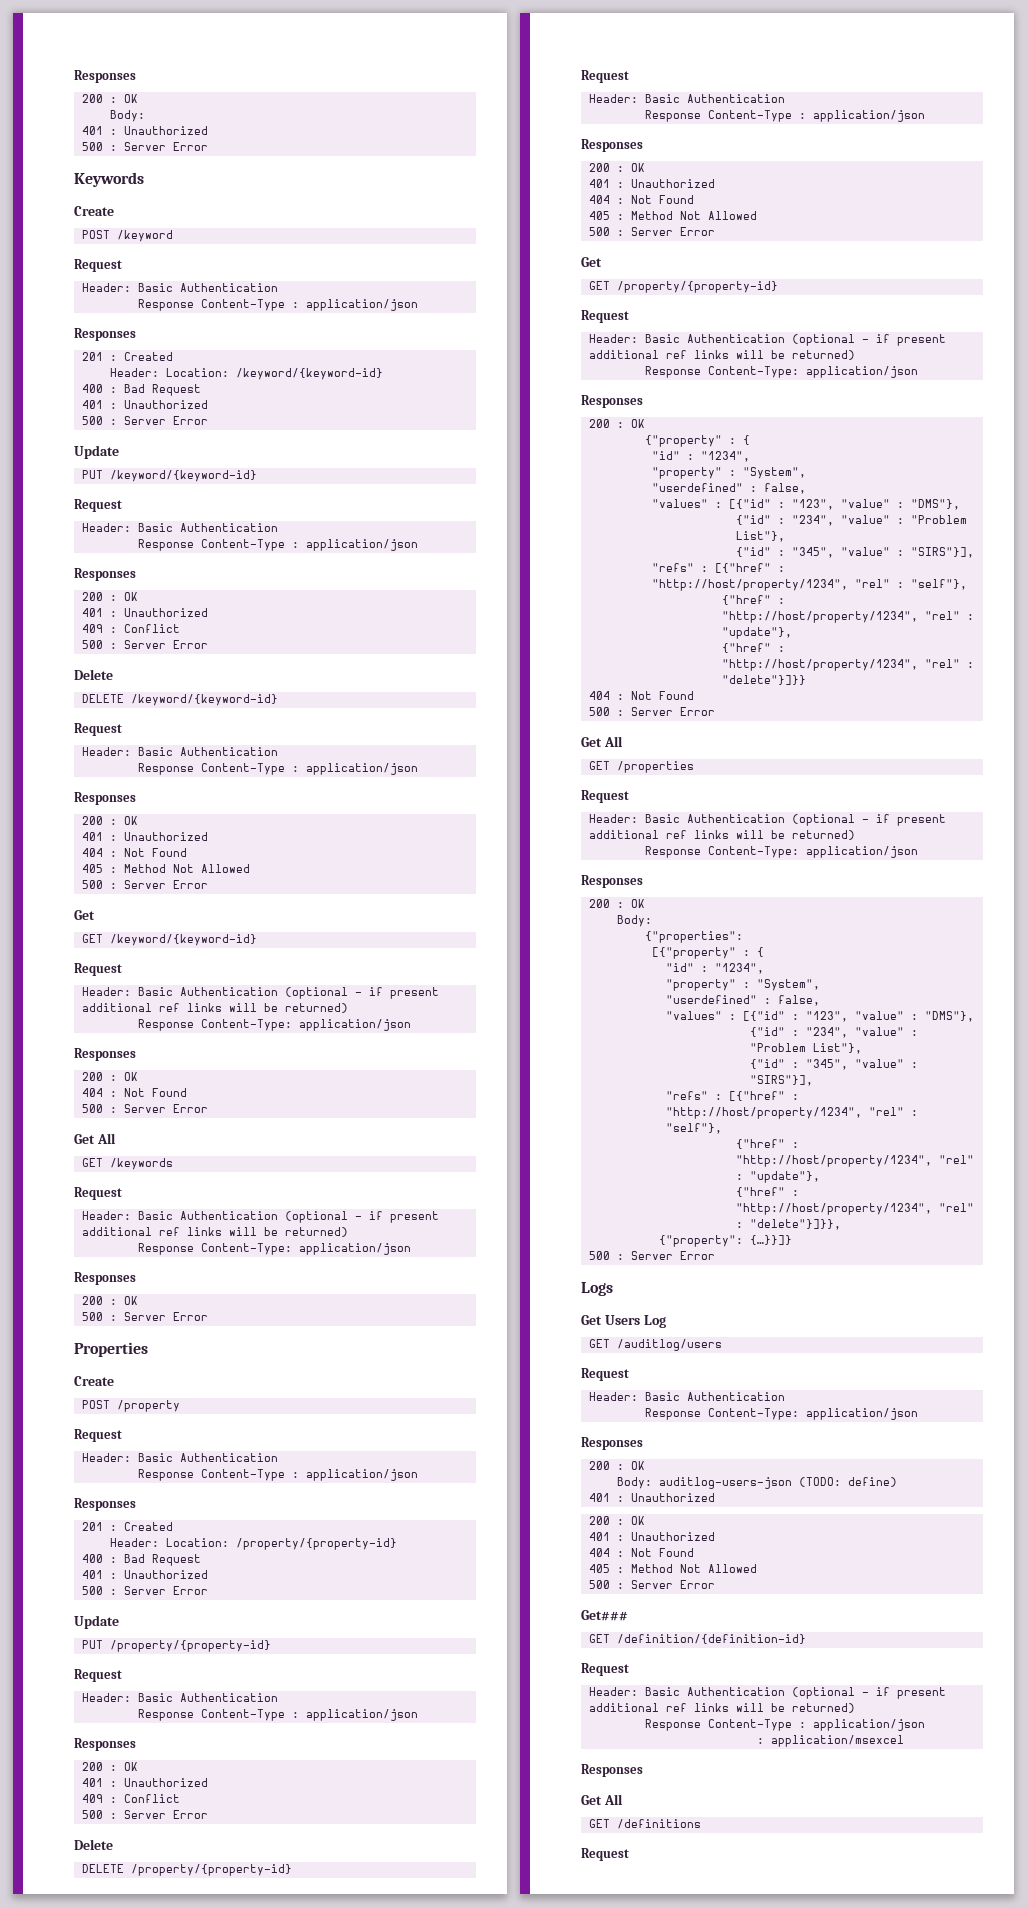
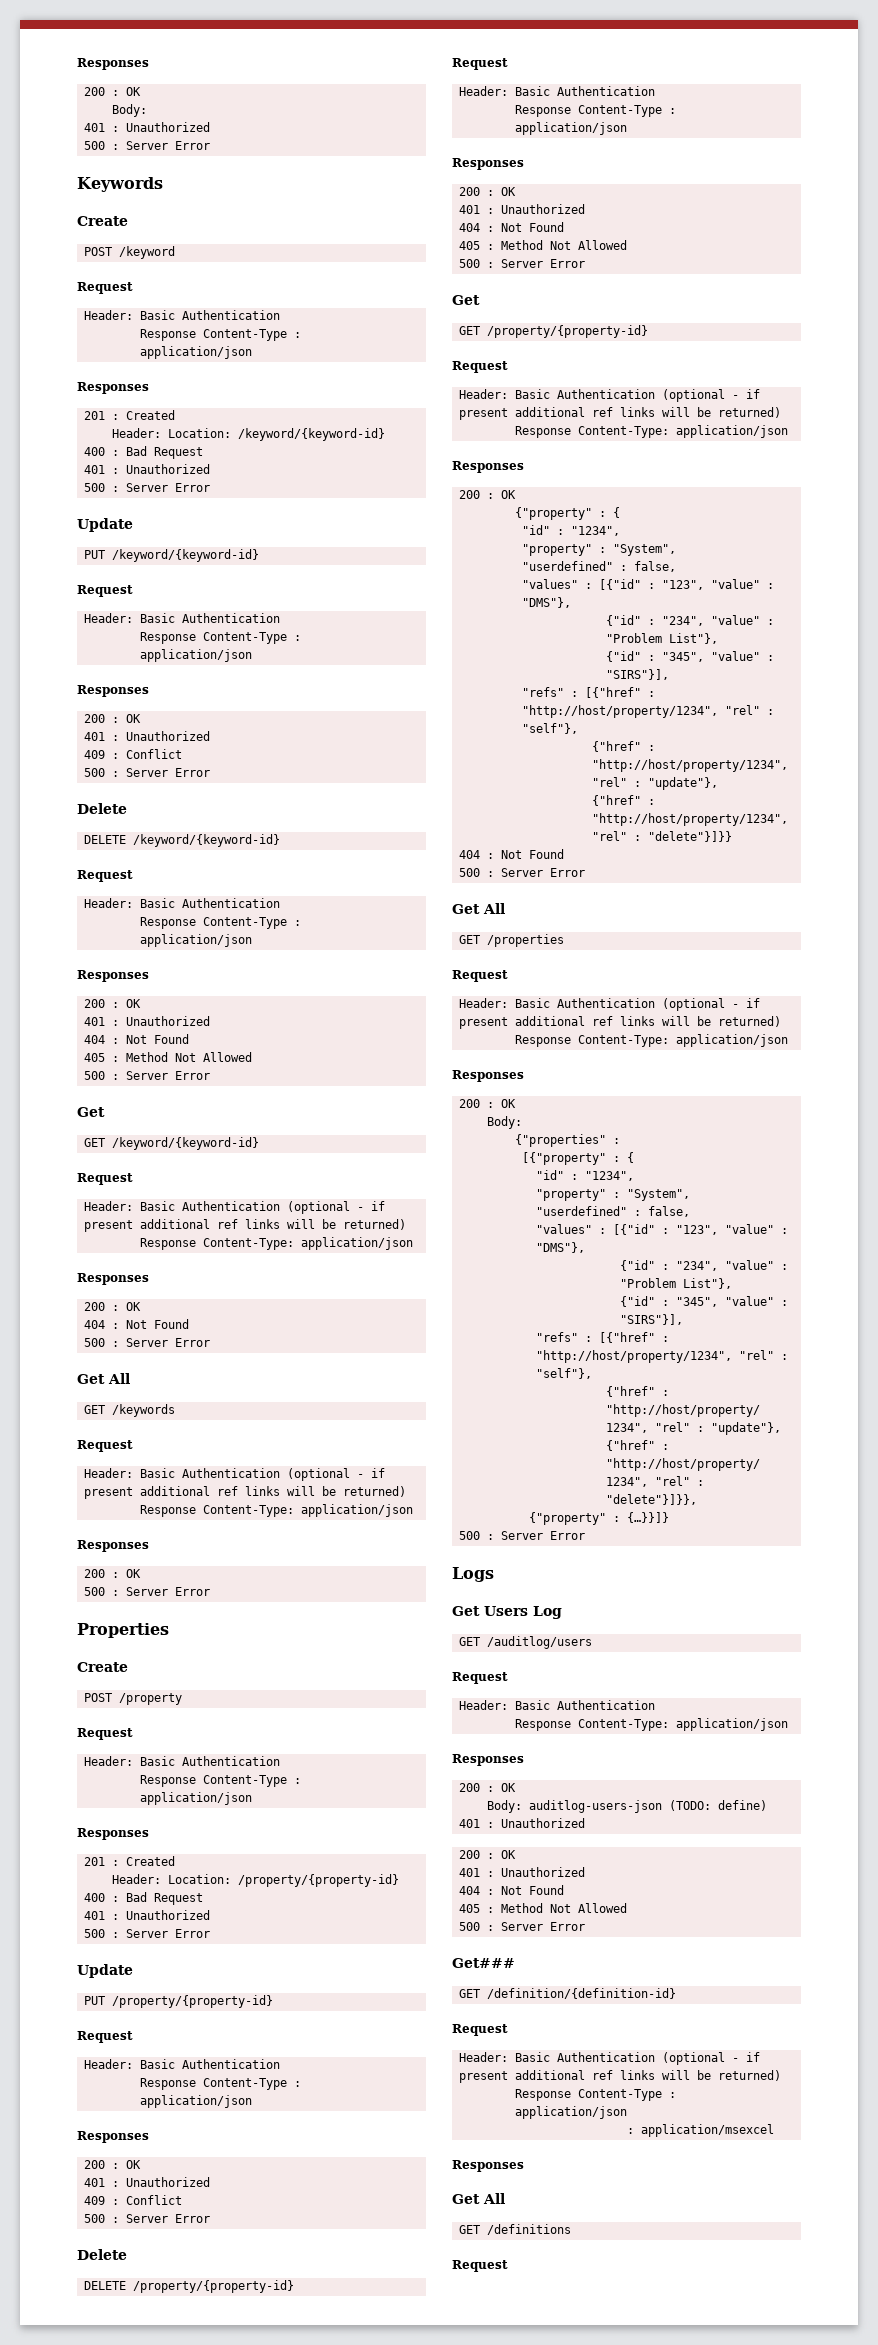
[644,931,743,943] {"properties": -> [514,1134,620,1147] {"properties" :
[658,1235,743,1247] {"property": -> [528,1512,620,1525] {"property" :

